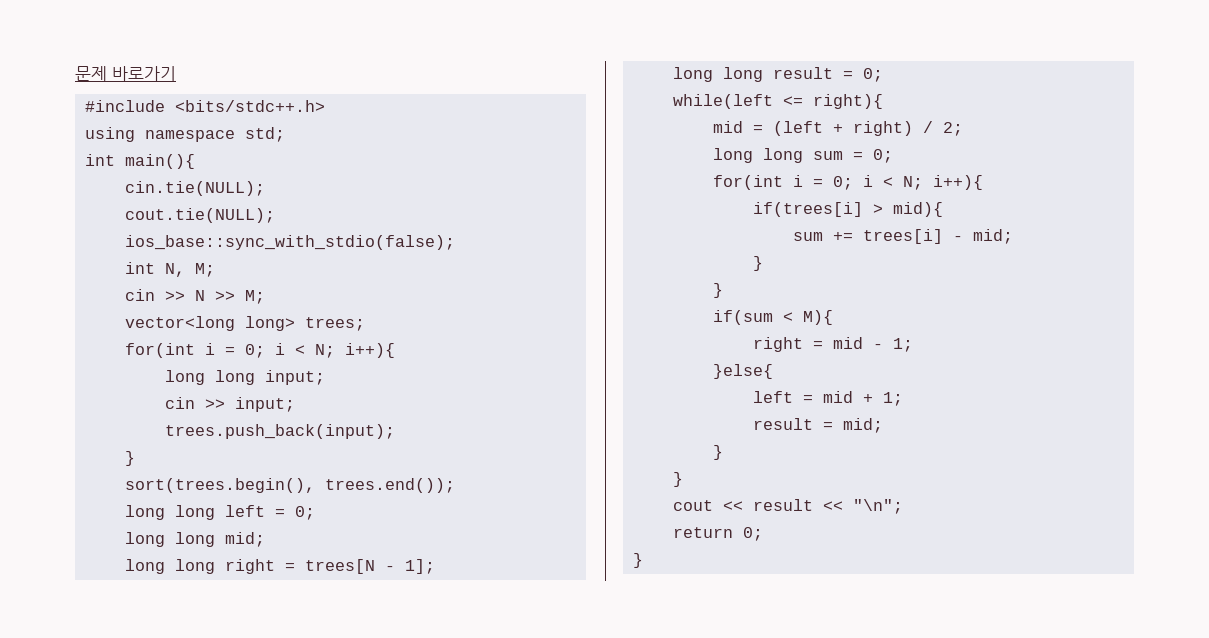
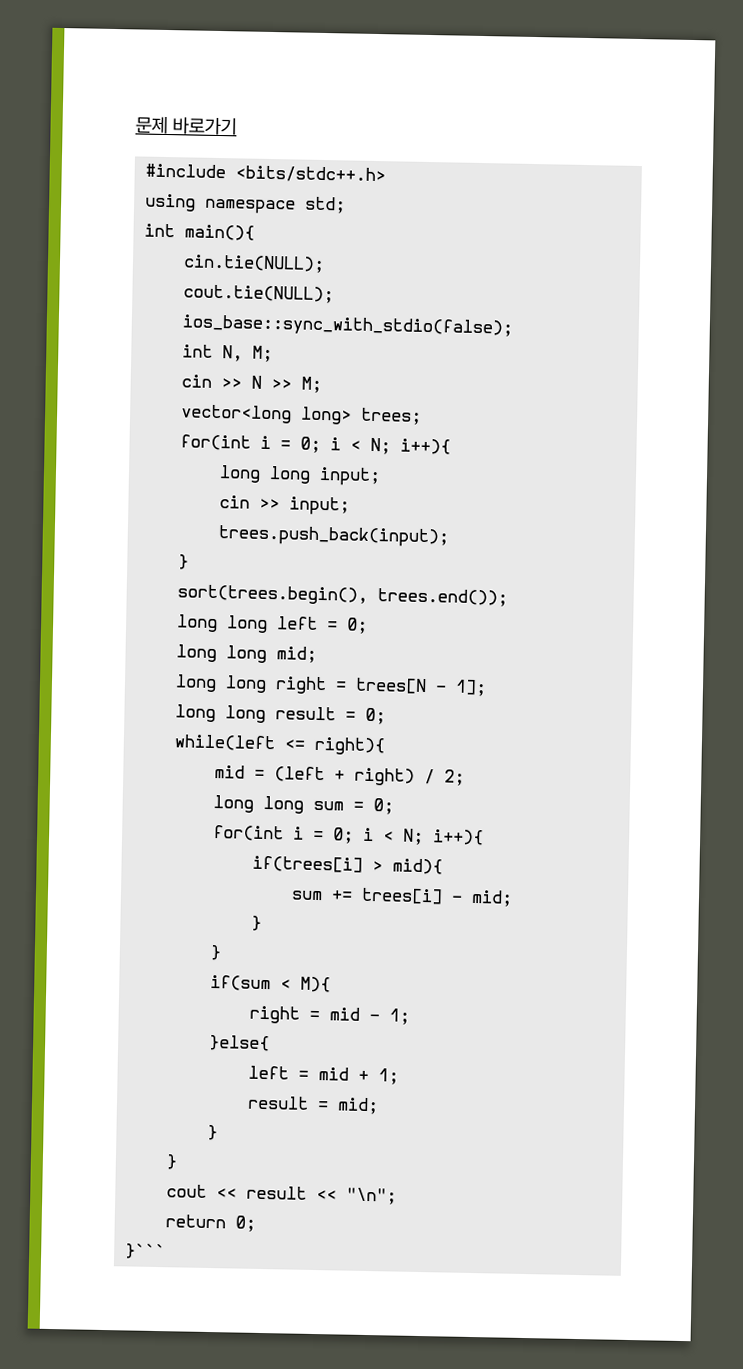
[633,553,644,568] } -> [125,1243,167,1260] }```

